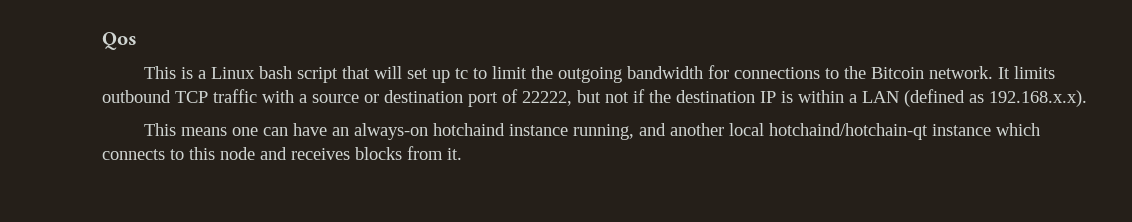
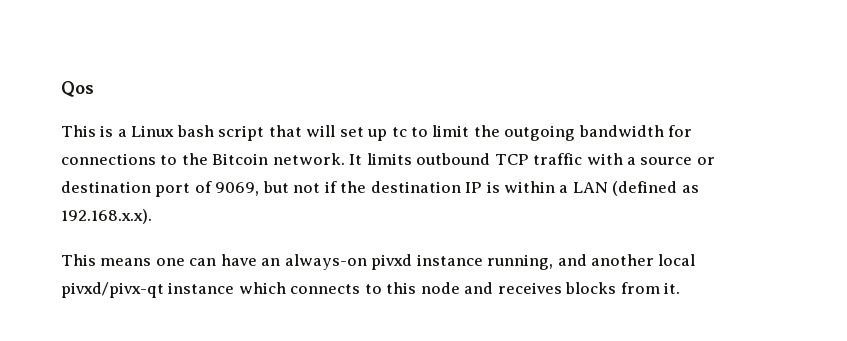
[522,91,572,106] 22222, -> [215,182,260,196] 9069,
[433,123,506,136] hotchaind -> [371,254,413,270] pivxd
[769,123,929,140] hotchaind/hotchain-qt -> [61,282,164,298] pivxd/pivx-qt

